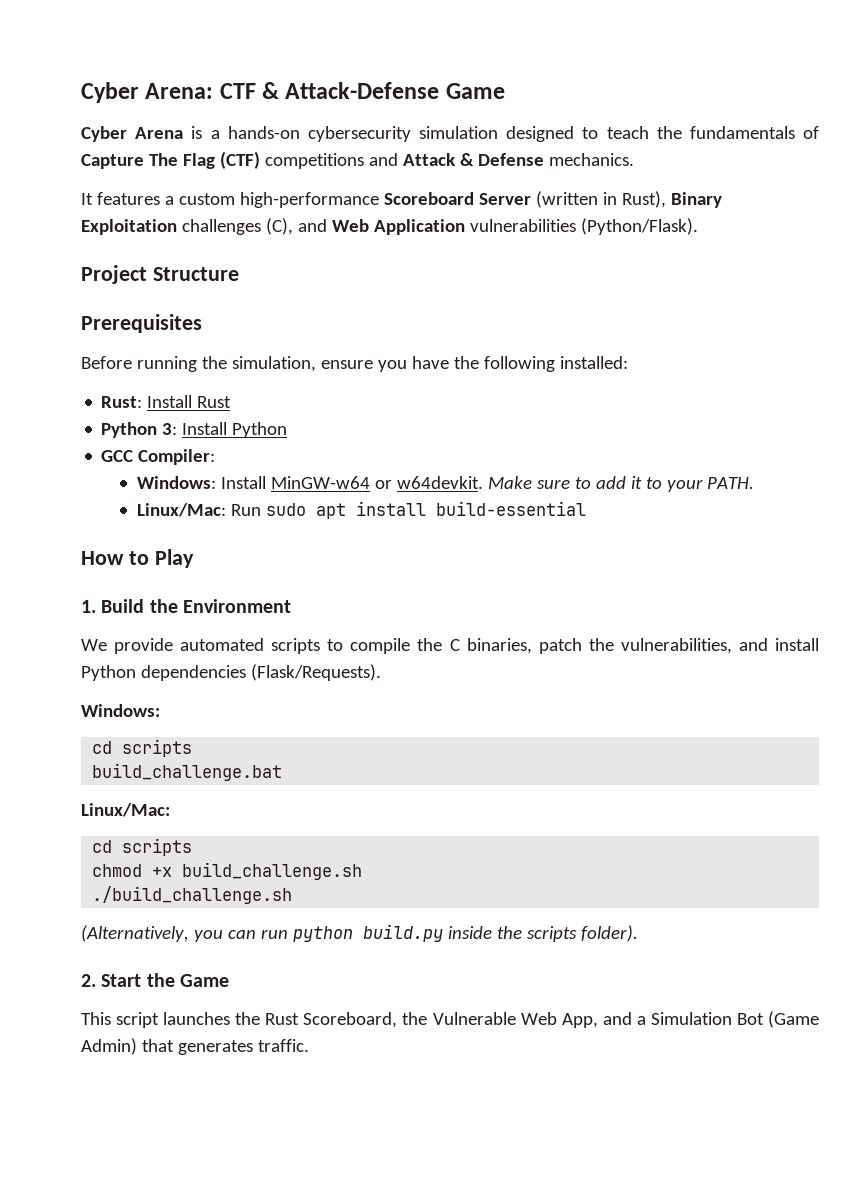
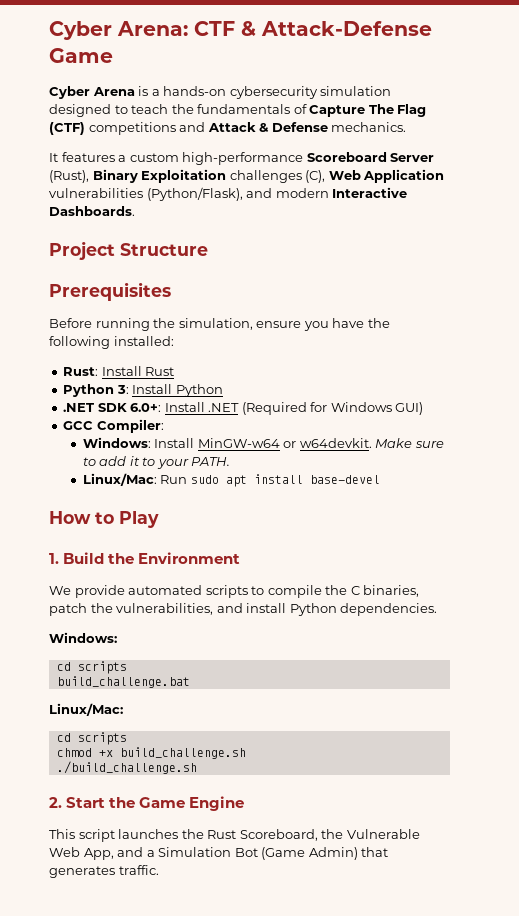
[535,191,666,208] (written in Rust), -> [49,170,89,183] (Rust),
[297,219,327,232] and -> (326, 176) none
[580,218,698,235] (Python/Flask). -> [146,187,408,201] [49,206,135,216] (Python/Flask), and modern Interactive Dashboards.
(288, 430) none -> [63,402,424,415] // .NET SDK 6.0+: Install .NET (Required for Windows GUI)
[435,501,586,516] build-essential -> [309,475,380,484] base-devel
[140,664,381,681] dependencies (Flask/Requests). -> [340,603,438,616] dependencies.
[81,924,638,942] // (Alternatively, you can run python build.py inside the scripts folder). -> (197, 767) none
(230, 980) none -> [189,796,245,811] Engine

